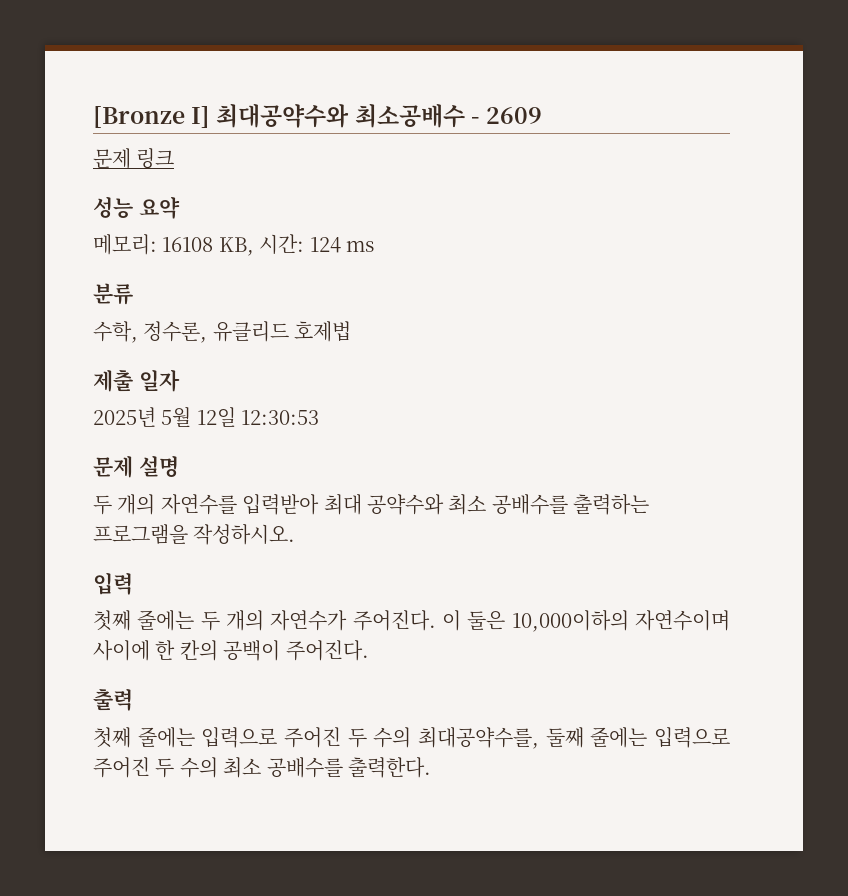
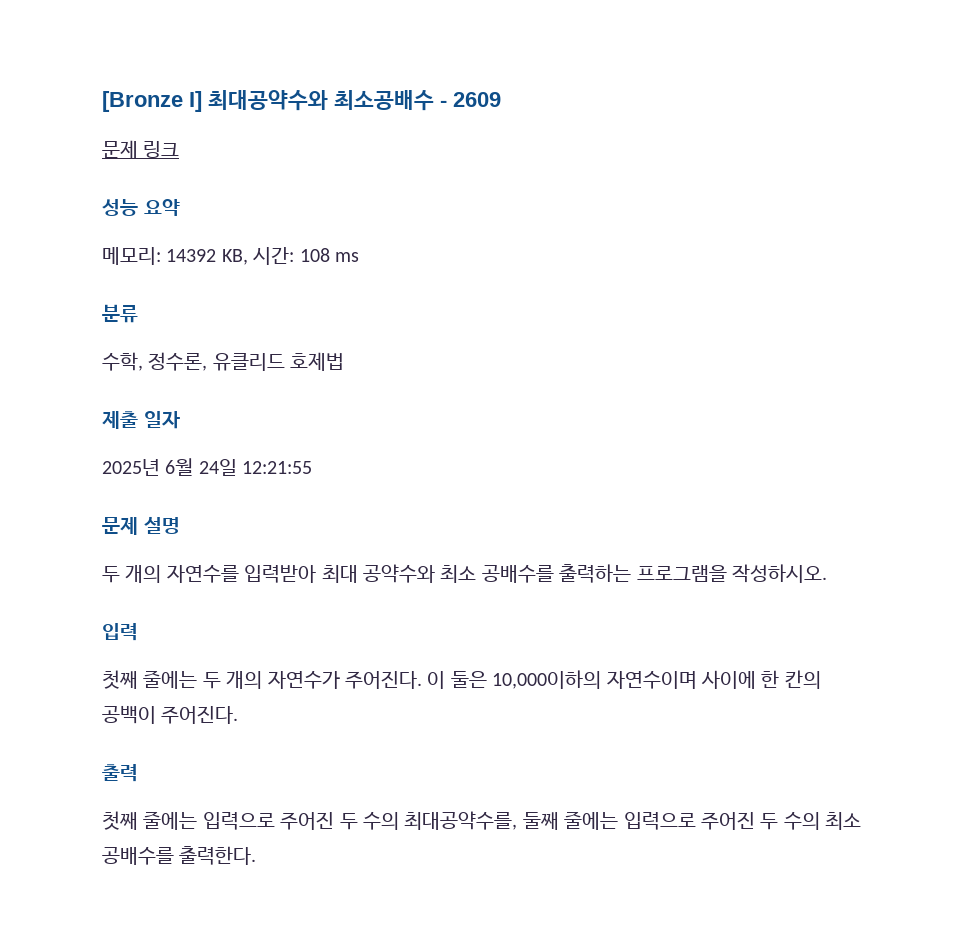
[162,237,214,252] 16108 -> [166,249,217,262] 14392
[309,237,341,253] 124 -> [299,248,330,262] 108
[161,406,320,427] 5월 12일 12:30:53 -> [165,458,313,476] 6월 24일 12:21:55

